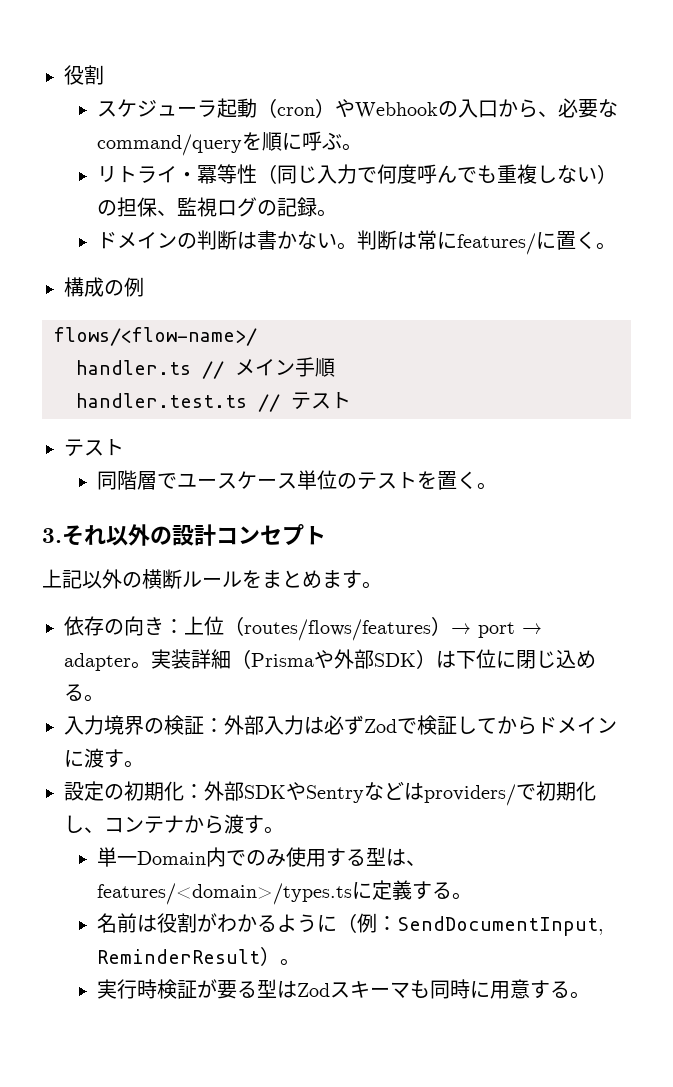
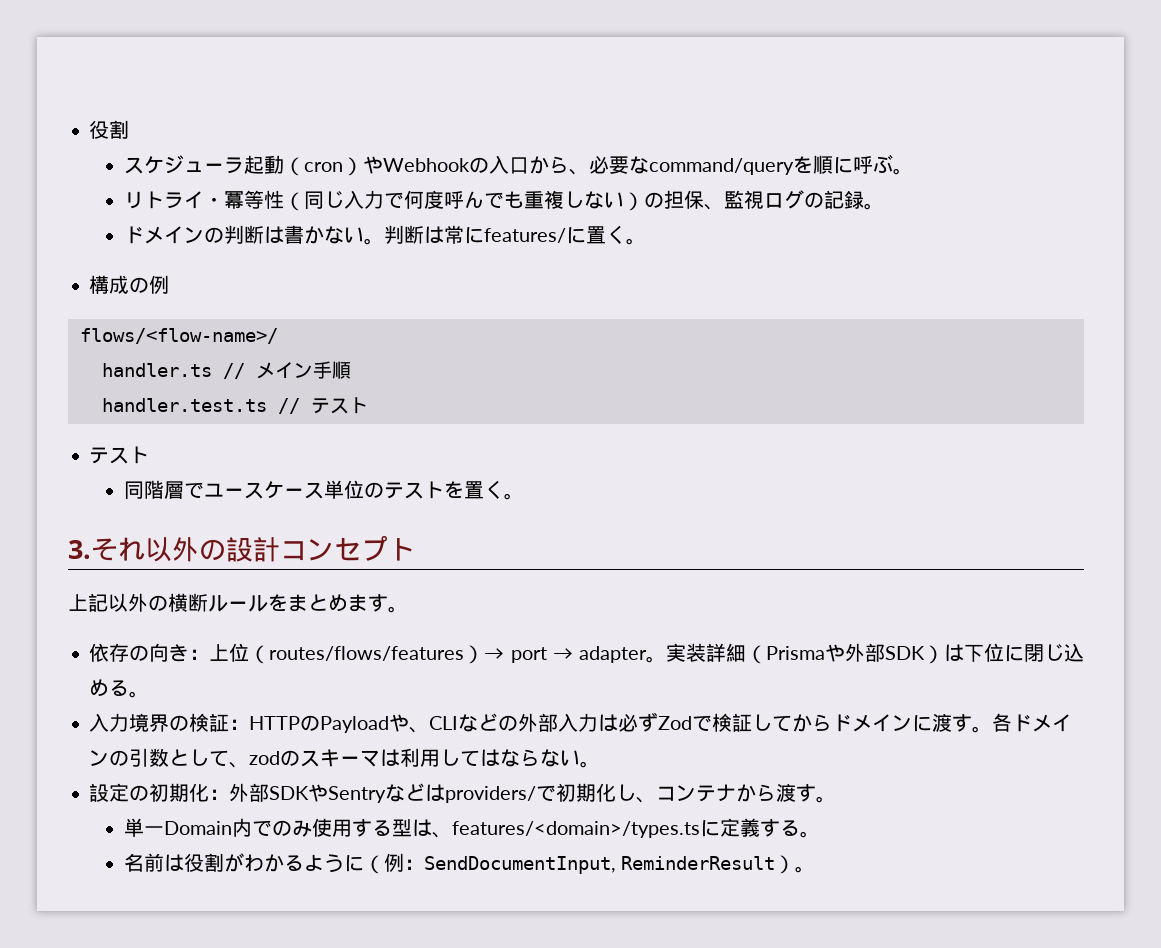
(224, 725) none -> [249,713,519,733] HTTPのPayloadや、CLIなどの
(144, 764) none -> [992,713,1073,732] [89,748,601,768] 各ドメインの引数として、zodのスキーマは利用してはならない。
[96,979,590,999] // 実行時検証が要る型はZodスキーマも同時に用意する。 -> (816, 869) none

